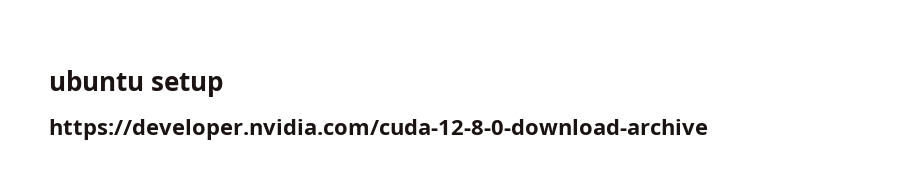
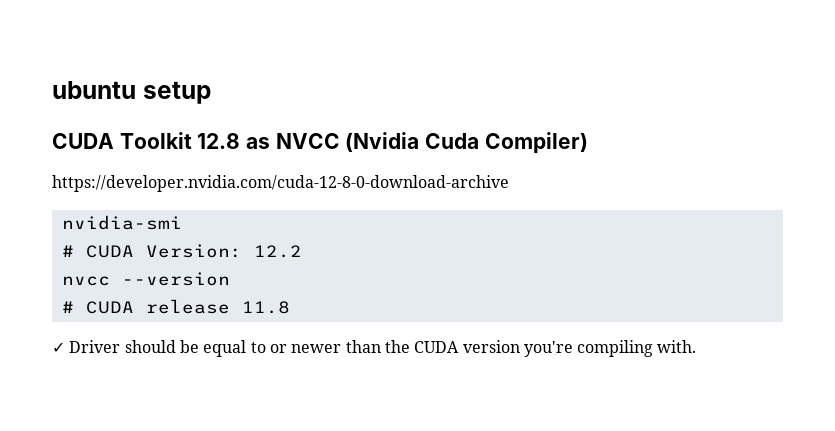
[49,119,708,140] https://developer.nvidia.com/cuda-12-8-0-download-archive -> [52,132,588,154] [52,175,509,192] [61,215,182,230] [61,244,302,258] [61,272,230,286] [61,299,290,314] [52,340,697,357] CUDA Toolkit 12.8 as NVCC (Nvidia Cuda Compiler) // https://developer.nvidia.com/cuda-12-8-0-download-archive // nvidia-smi // # CUDA Version: 12.2 // nvcc --version // # CUDA release 11.8 // ✓ Driver should be equal to or newer than the CUDA version you're compiling with.

